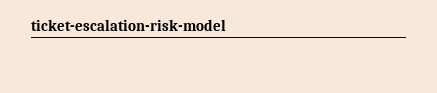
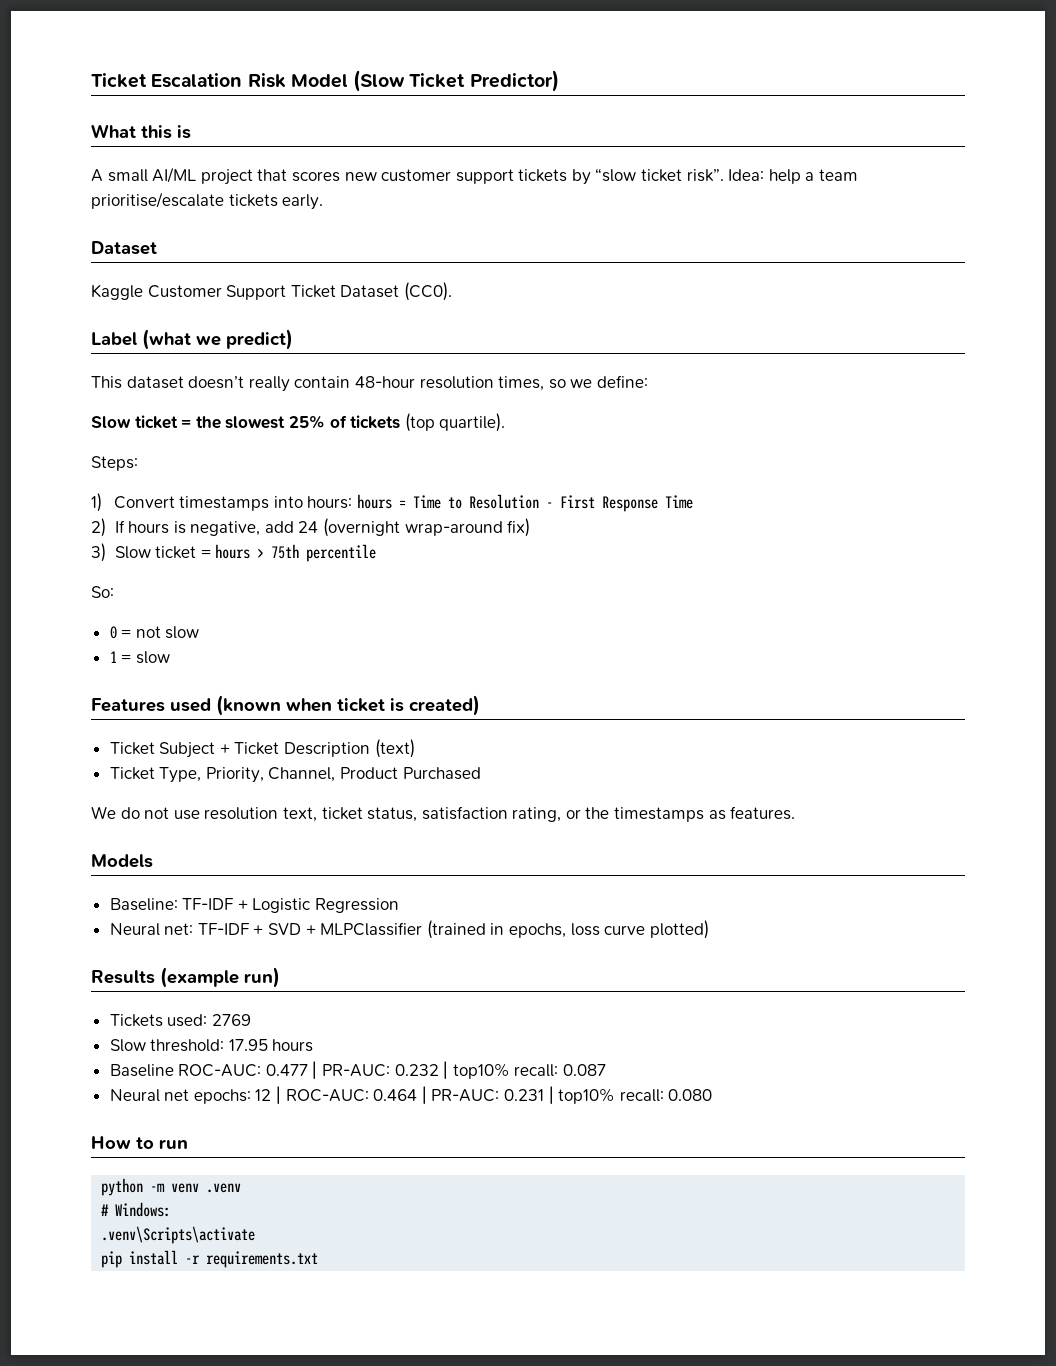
[31,19,226,31] ticket-escalation-risk-model -> [91,70,559,92] [91,124,191,139] [91,167,859,185] [91,192,324,210] [91,241,157,255] [91,282,452,301] [91,329,293,350] [91,375,648,392] [91,413,506,432] [91,456,138,471] [91,493,694,512] [91,518,531,537] [91,543,377,562] [91,586,114,598] [109,626,200,639] [109,651,170,664] [91,695,480,716] [109,739,415,758] [109,767,481,783] [91,806,796,822] [91,854,153,868] [109,898,400,913] [109,920,709,939] [91,967,280,988] [109,1014,251,1027] [109,1039,314,1052] [109,1061,607,1079] [109,1086,713,1104] [91,1136,188,1149] [101,1178,242,1196] [101,1202,172,1217] [101,1226,256,1244] [101,1250,319,1268] Ticket Escalation Risk Model (Slow Ticket Predictor) // What this is // A small AI/ML project that scores new customer support tickets by “slow ticket risk”. Idea: help a team prioritise/escalate tickets early. // Dataset // Kaggle Customer Support Ticket Dataset (CC0). // Label (what we predict) // This dataset doesn’t really contain 48-hour resolution times, so we define: // Slow ticket = the slowest 25% of tickets (top quartile). // Steps: // 1) Convert timestamps into hours: hours = Time to Resolution - First Response Time // 2) If hours is negative, add 24 (overnight wrap-around fix) // 3) Slow ticket = hours > 75th percentile // So: // 0 = not slow // 1 = slow // Features used (known when ticket is created) // Ticket Subject + Ticket Description (text) // Ticket Type, Priority, Channel, Product Purchased // We do not use resolution text, ticket status, satisfaction rating, or the timestamps as features. // Models // Baseline: TF-IDF + Logistic Regression // Neural net: TF-IDF + SVD + MLPClassifier (trained in epochs, loss curve plotted) // Results (example run) // Tickets used: 2769 // Slow threshold: 17.95 hours // Baseline ROC-AUC: 0.477 | PR-AUC: 0.232 | top10% recall: 0.087 // Neural net epochs: 12 | ROC-AUC: 0.464 | PR-AUC: 0.231 | top10% recall: 0.080 // How to run // python -m venv .venv // # Windows: // .venv\Scripts\activate // pip install -r requirements.txt

